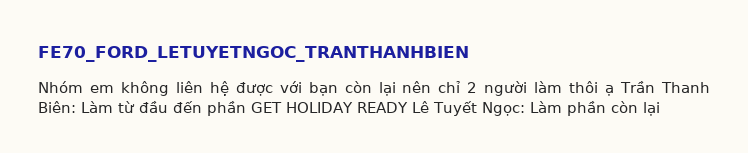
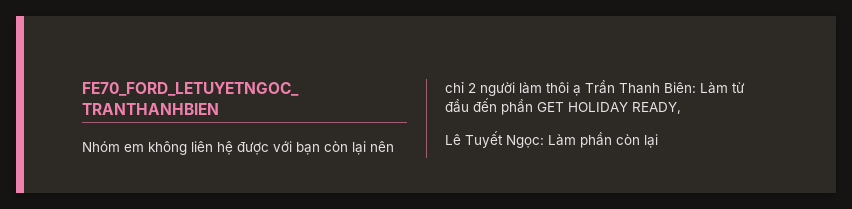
[356,102,408,113] READY -> [632,102,681,114] READY, //

